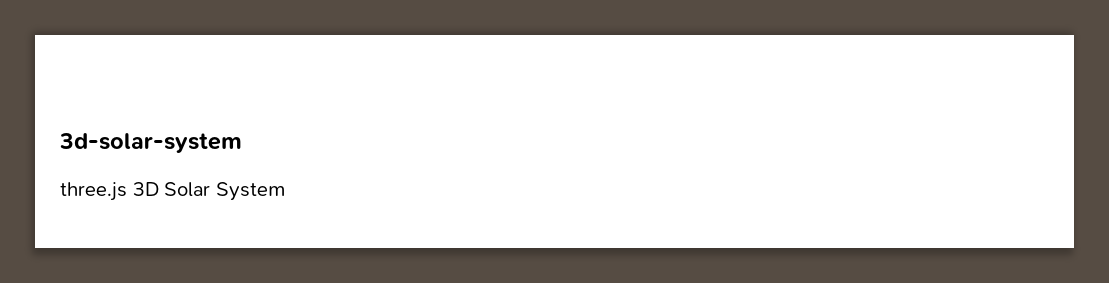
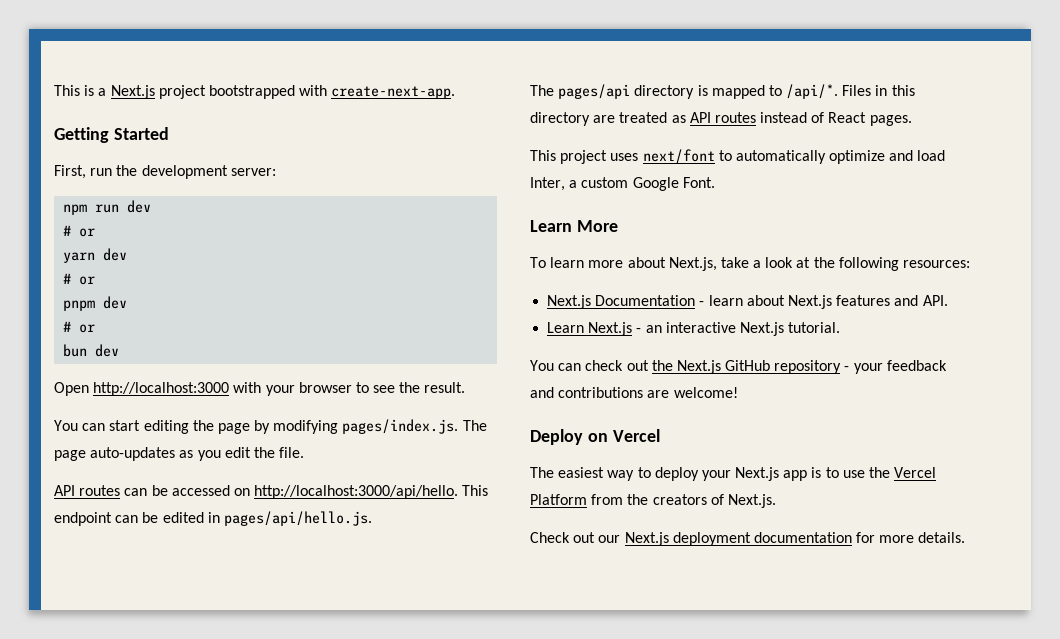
[59,133,242,153] [60,182,286,201] 3d-solar-system // three.js 3D Solar System -> [54,85,456,99] [54,127,169,143] [54,165,276,179] [63,200,152,215] [63,225,96,237] [63,248,128,263] [63,273,96,285] [63,296,128,311] [63,321,96,333] [63,344,120,357] [54,382,466,396] [54,419,487,434] [54,447,305,461] [54,485,489,499] [54,511,372,526] [530,84,915,99] [530,112,912,126] [530,149,946,164] [530,177,715,191] [530,220,618,232] [530,257,971,271] [547,295,948,309] [547,322,841,336] [530,360,947,374] [530,387,738,398] [530,429,660,445] [530,467,937,481] [530,494,776,508] [530,532,966,546] This is a Next.js project bootstrapped with create-next-app. // Getting Started // First, run the development server: // npm run dev // # or // yarn dev // # or // pnpm dev // # or // bun dev // Open http://localhost:3000 with your browser to see the result. // You can start editing the page by modifying pages/index.js. The page auto-updates as you edit the file. // API routes can be accessed on http://localhost:3000/api/hello. This endpoint can be edited in pages/api/hello.js. // The pages/api directory is mapped to /api/*. Files in this directory are treated as API routes instead of React pages. // This project uses next/font to automatically optimize and load Inter, a custom Google Font. // Learn More // To learn more about Next.js, take a look at the following resources: // Next.js Documentation - learn about Next.js features and API. // Learn Next.js - an interactive Next.js tutorial. // You can check out the Next.js GitHub repository - your feedback and contributions are welcome! // Deploy on Vercel // The easiest way to deploy your Next.js app is to use the Vercel Platform from the creators of Next.js. // Check out our Next.js deployment documentation for more details.

